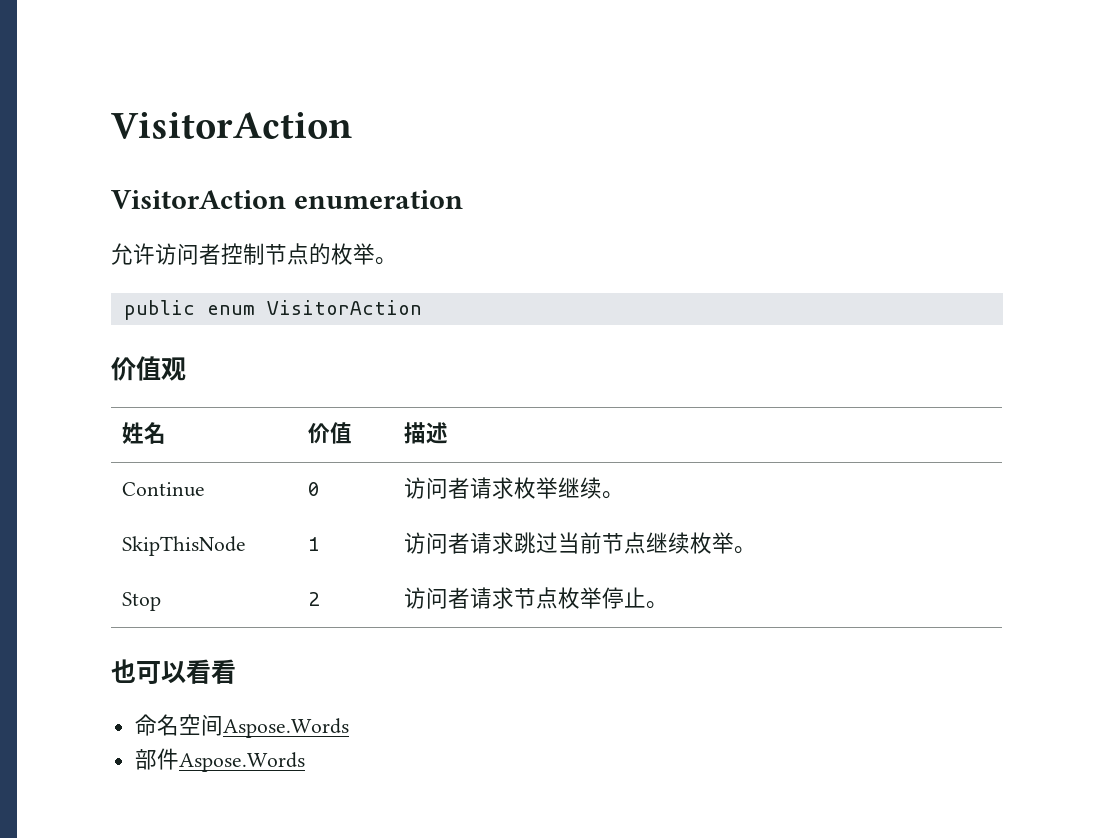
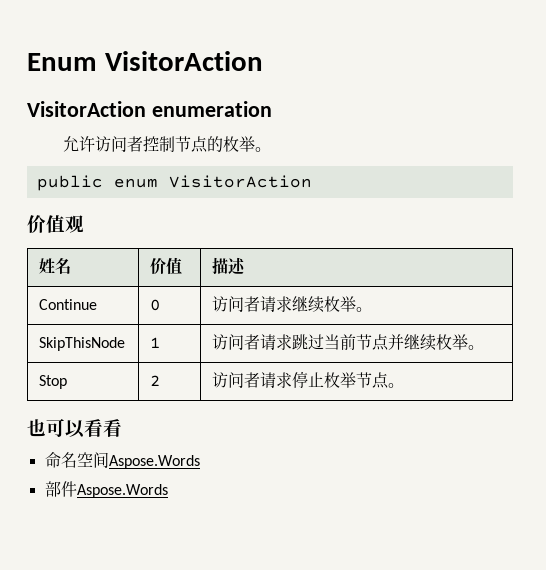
(111, 125) none -> [27,53,97,71] Enum
[514,477,603,499] 枚举继续 -> [292,296,357,313] 继续枚举
(647, 543) none -> [388,334,405,350] 并
[514,587,647,609] 节点枚举停止 -> [292,371,390,389] 停止枚举节点

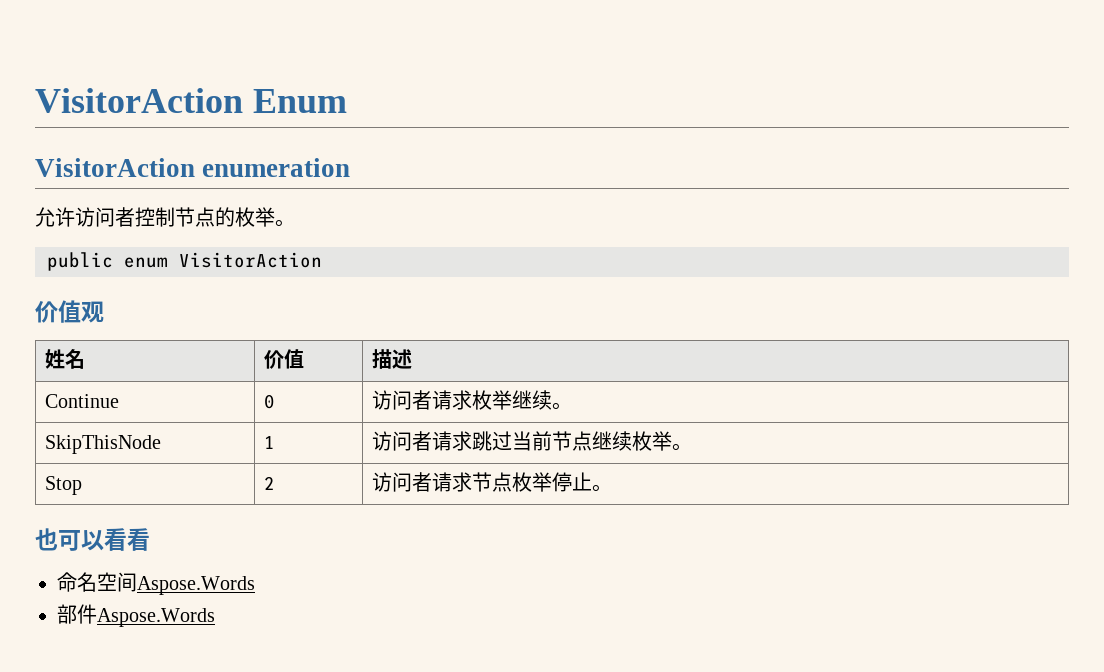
(27, 62) none -> [35,88,243,113] VisitorAction
[104,51,263,71] VisitorAction -> (347, 101) none
[292,296,357,313] 继续枚举 -> [471,390,552,410] 枚举继续
[388,334,405,350] 并 -> (592, 441) none
[292,371,390,389] 停止枚举节点 -> [471,472,592,492] 节点枚举停止

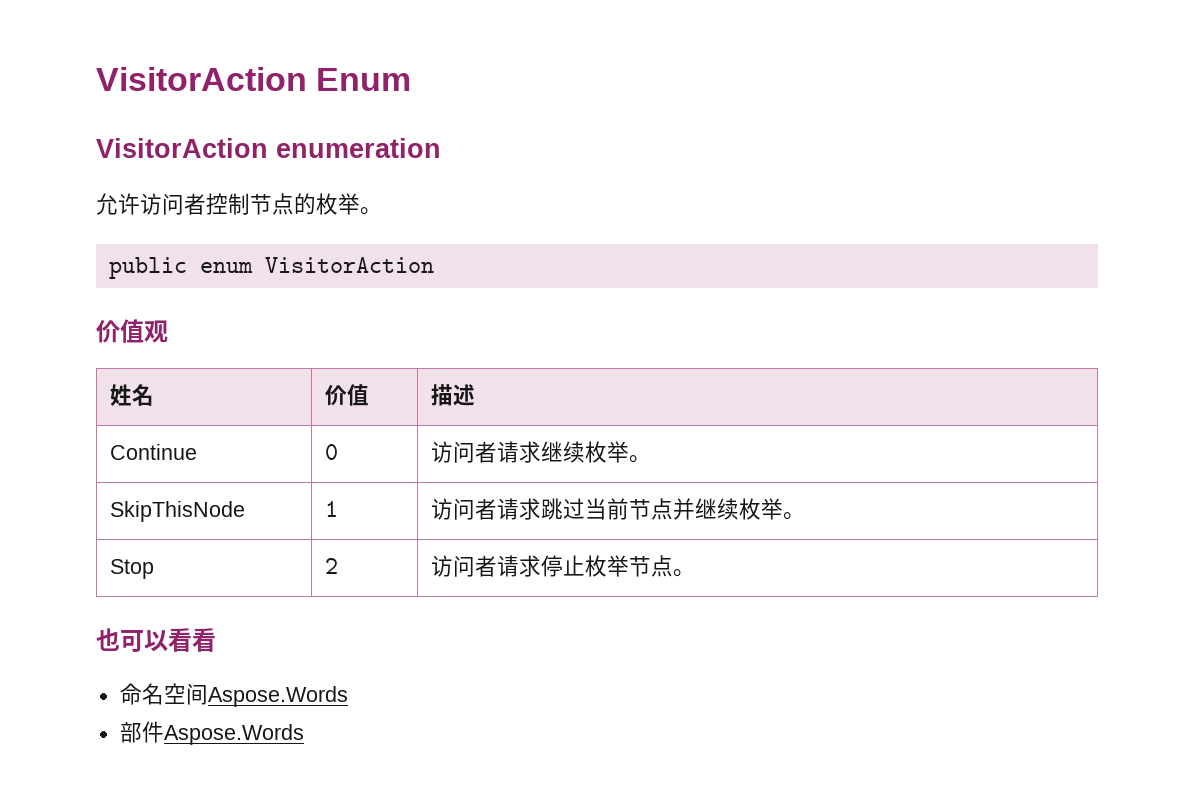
[471,390,552,410] 枚举继续 -> [540,441,629,463] 继续枚举
(592, 441) none -> [672,498,695,520] 并
[471,472,592,492] 节点枚举停止 -> [540,555,673,577] 停止枚举节点

